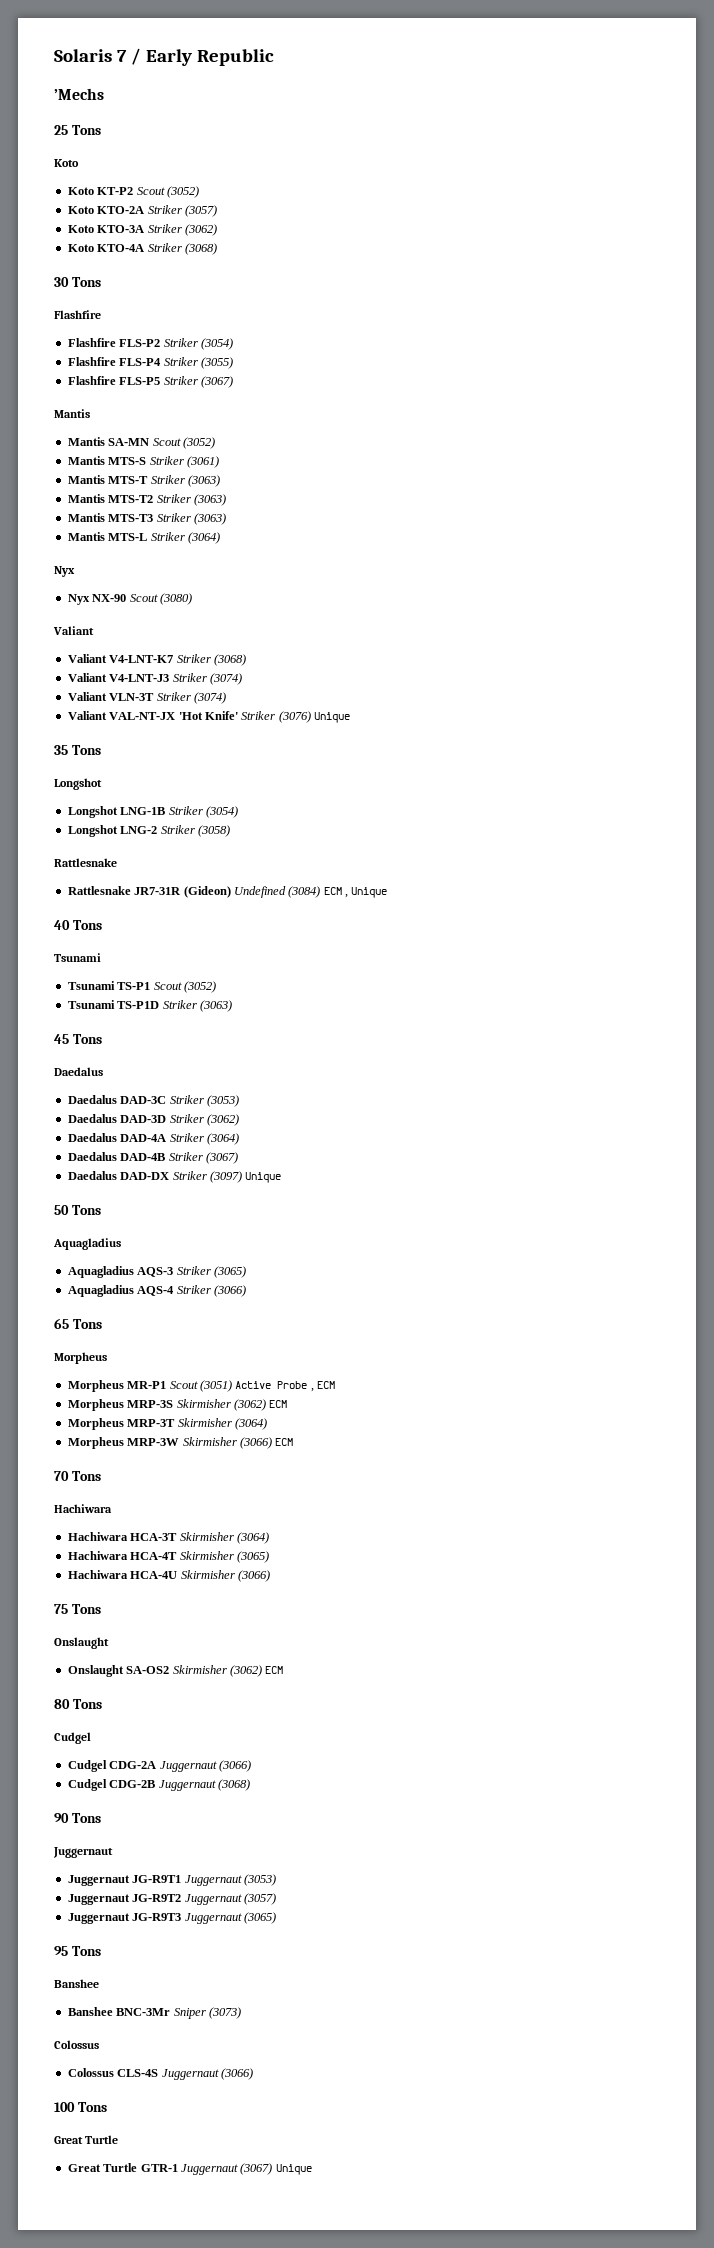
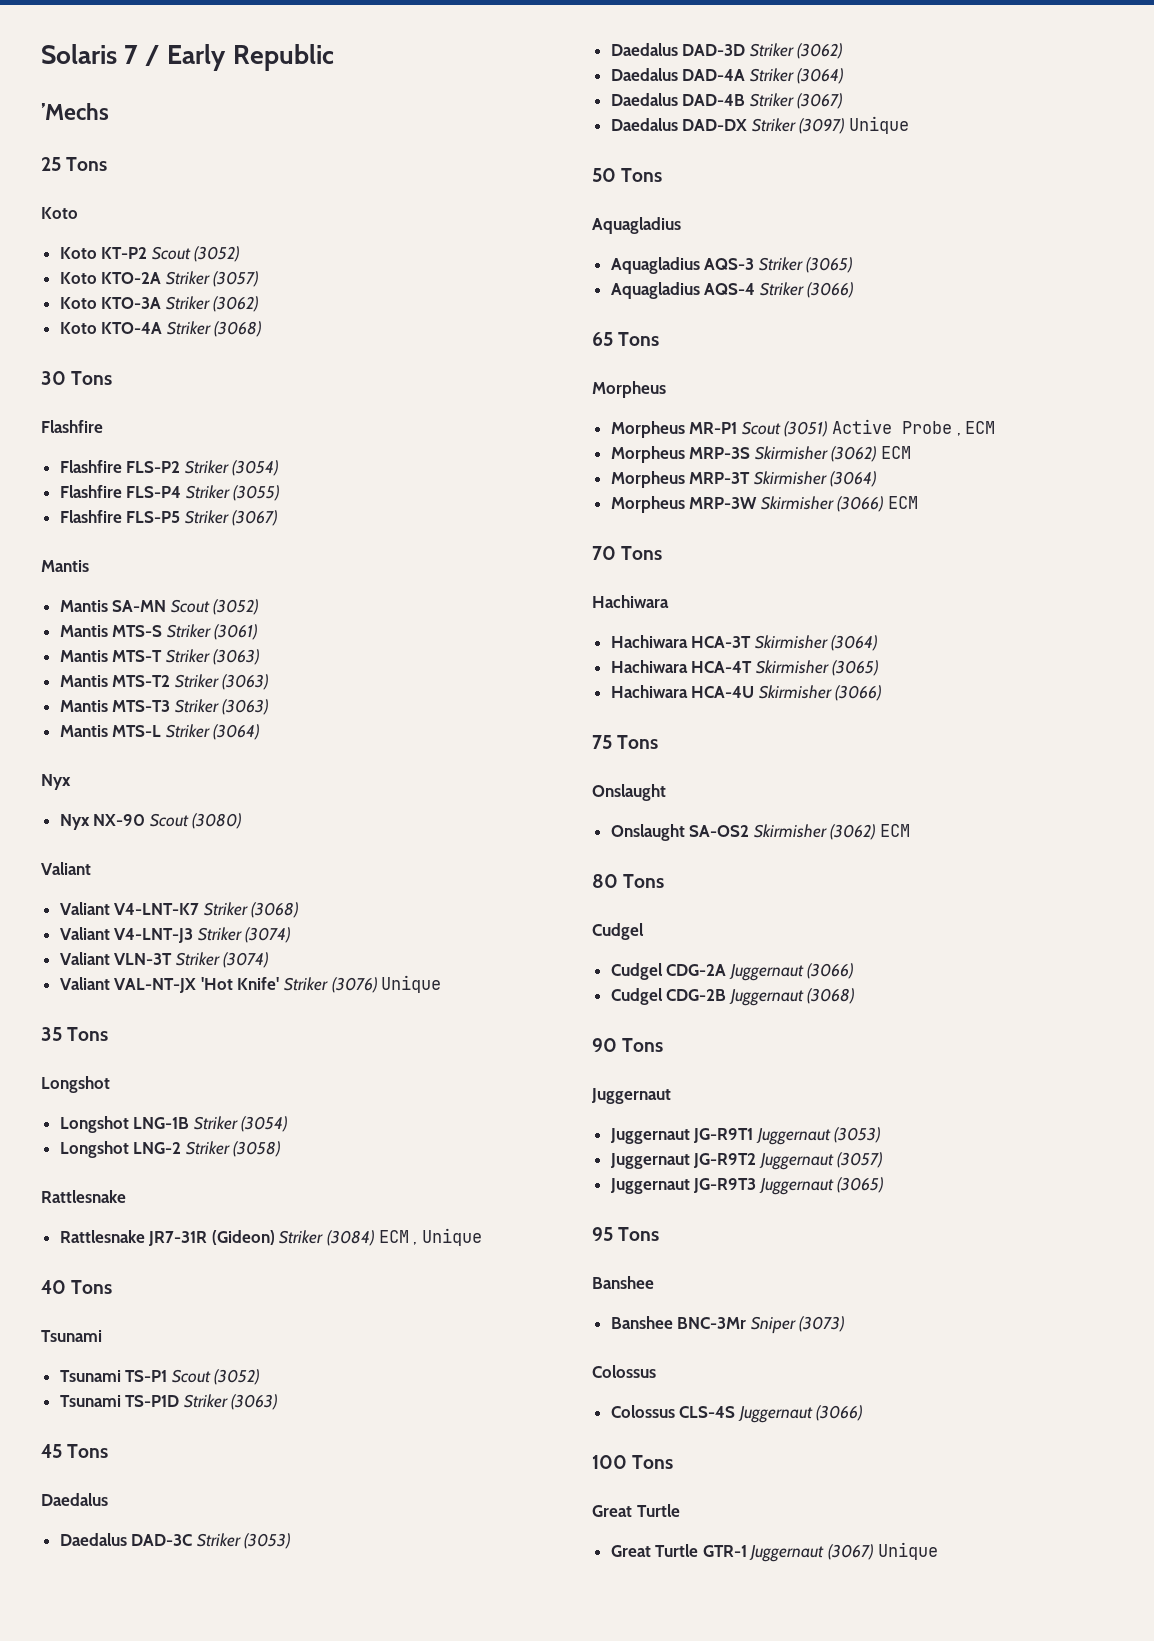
[233,886,286,898] Undefined -> [279,1230,324,1244] Striker

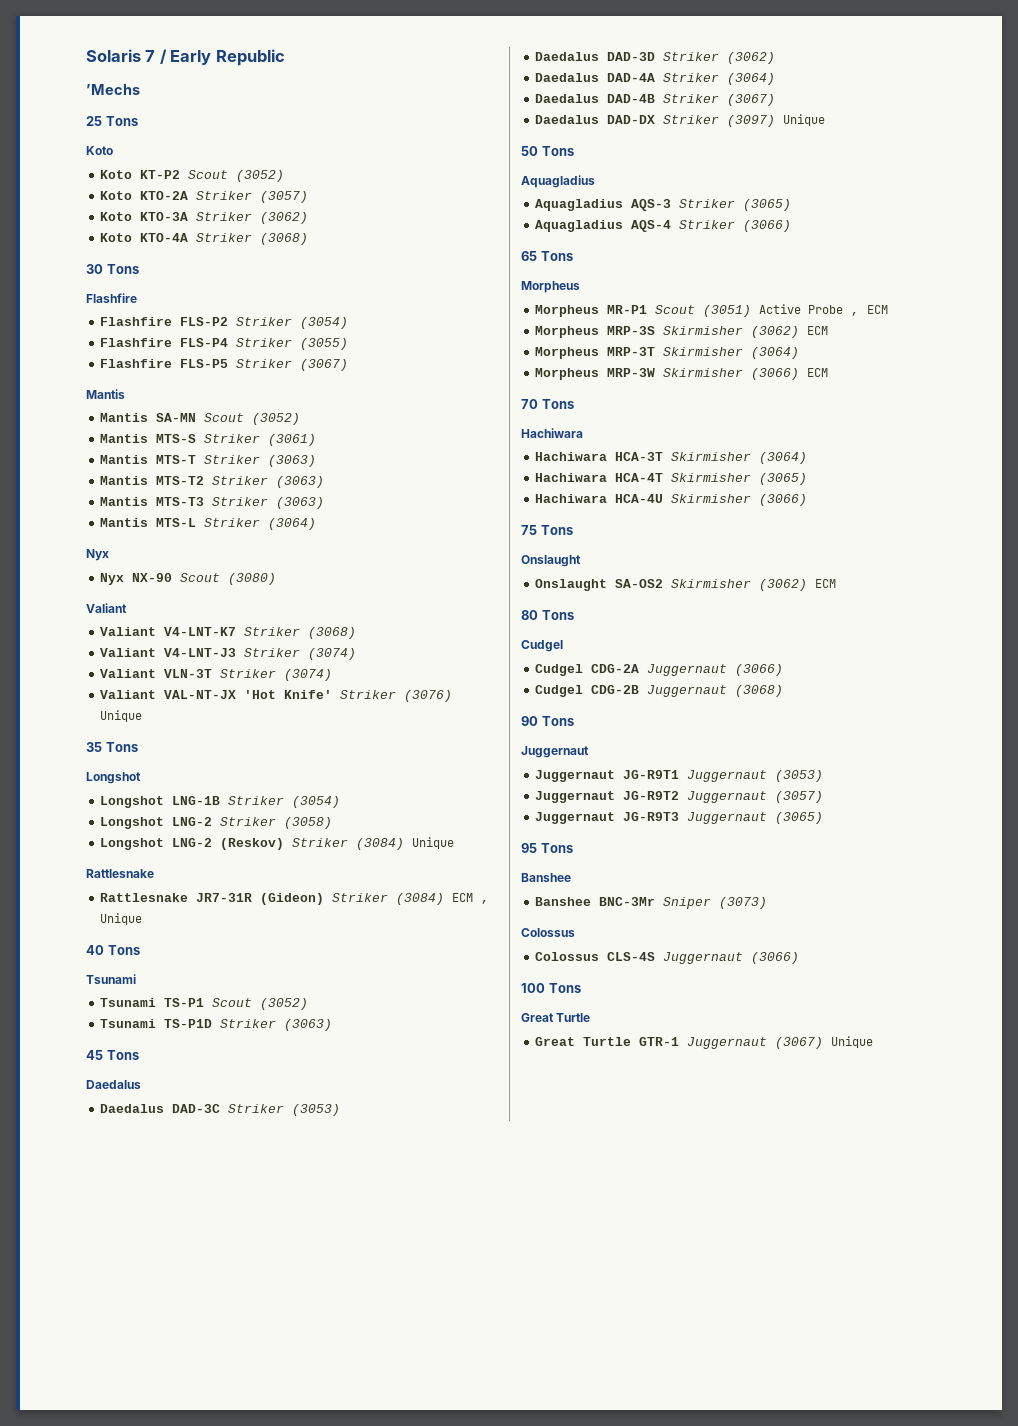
(281, 1149) none -> [100,837,455,850] // Longshot LNG-2 (Reskov) Striker (3084) Unique

